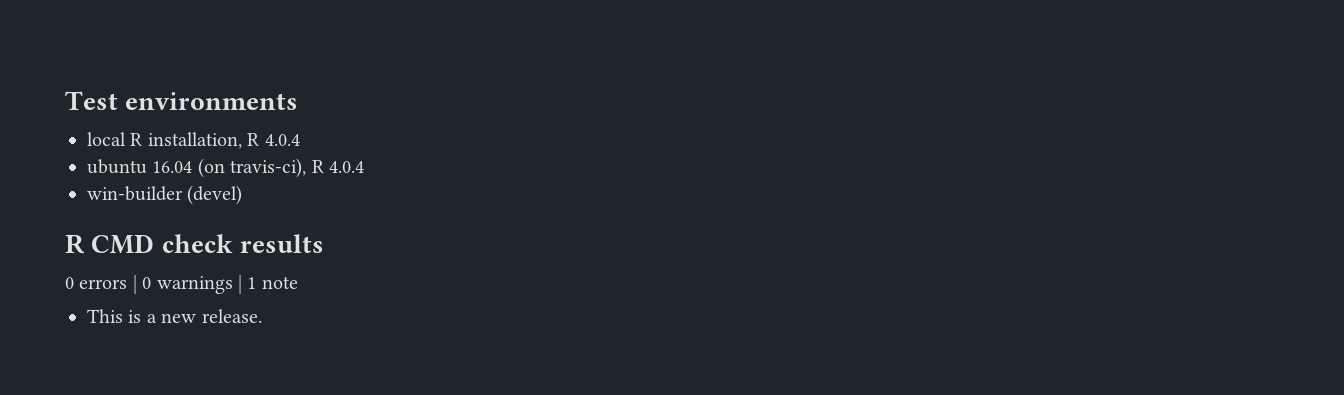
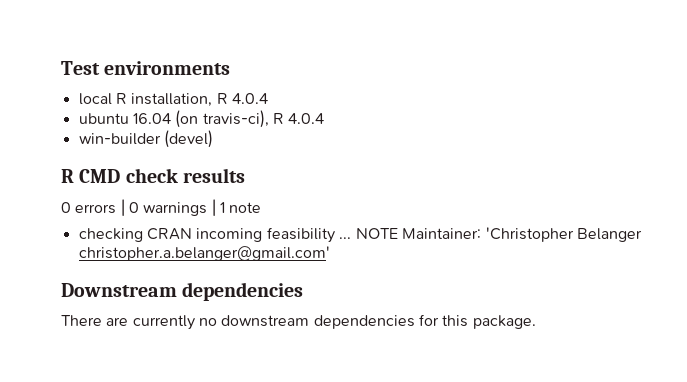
[87,309,262,323] This is a new release. -> [78,227,642,243] [78,246,330,261] [61,282,304,301] [61,314,536,330] checking CRAN incoming feasibility ... NOTE Maintainer: 'Christopher Belanger christopher.a.belanger@gmail.com' // Downstream dependencies // There are currently no downstream dependencies for this package.

